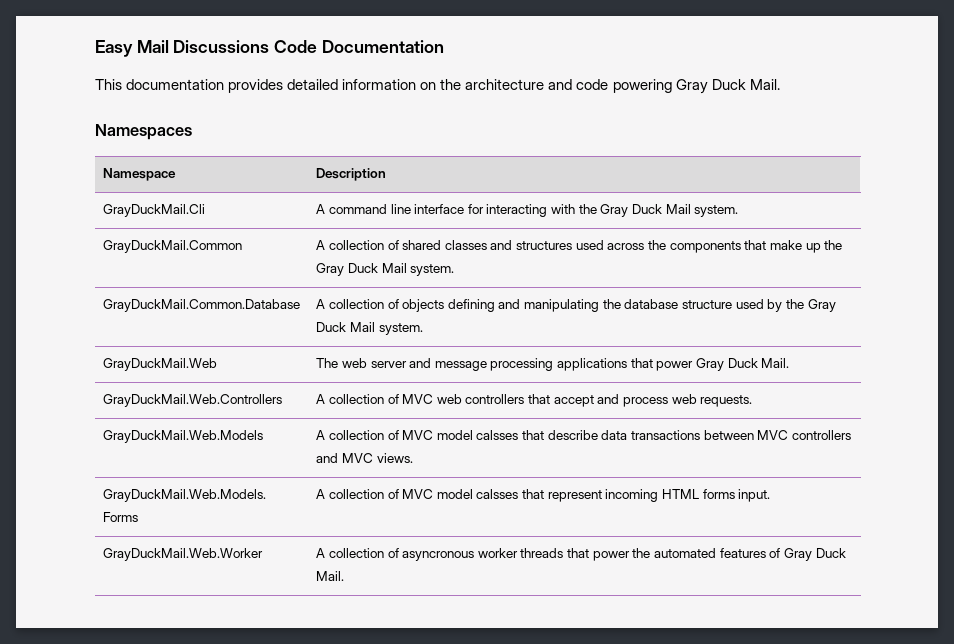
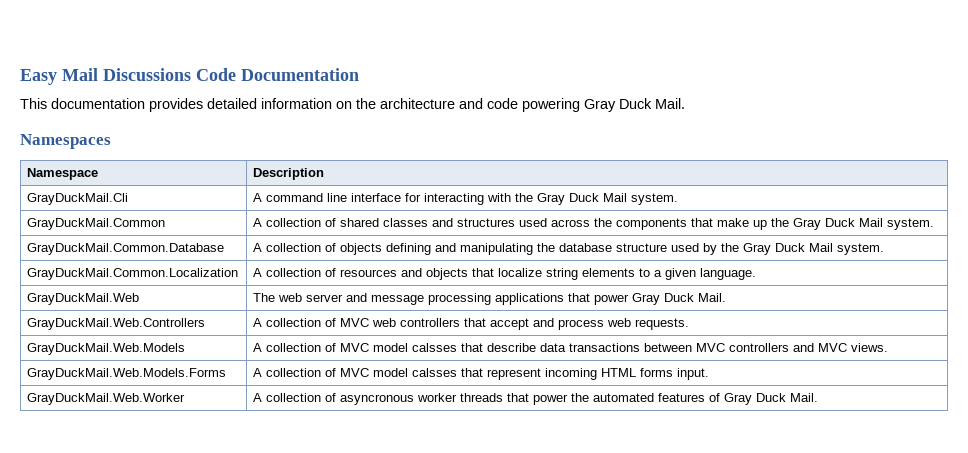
(423, 329) none -> [27,268,239,280] [253,268,757,280] // GrayDuckMail.Common.Localization | A collection of resources and objects that localize string elements to a given language.

